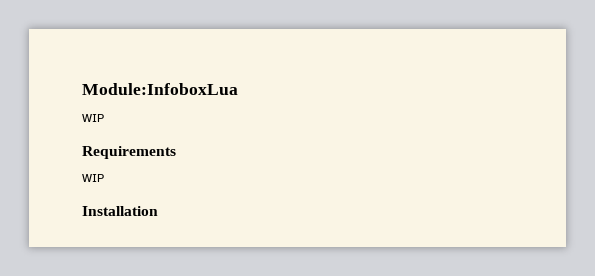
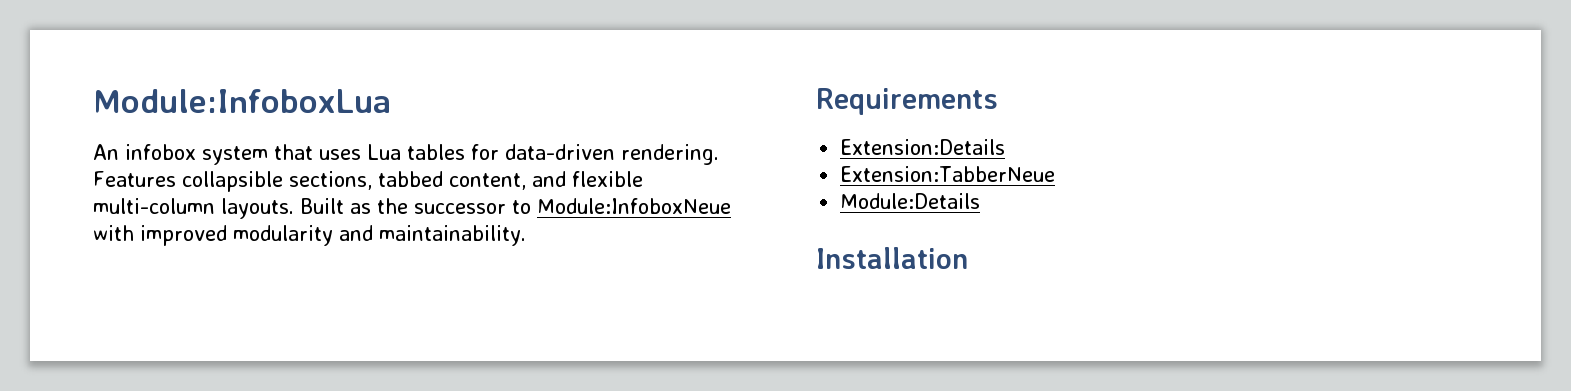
[82,114,104,122] [82,146,176,159] [82,174,104,182] WIP // Requirements // WIP -> [93,144,719,165] [93,171,643,192] [93,198,731,219] [93,225,526,246] [816,88,998,115] [840,139,1006,155] [840,166,1056,182] [840,193,981,209] An infobox system that uses Lua tables for data-driven rendering. Features collapsible sections, tabbed content, and flexible multi-column layouts. Built as the successor to Module:InfoboxNeue with improved modularity and maintainability. // Requirements // Extension:Details // Extension:TabberNeue // Module:Details

